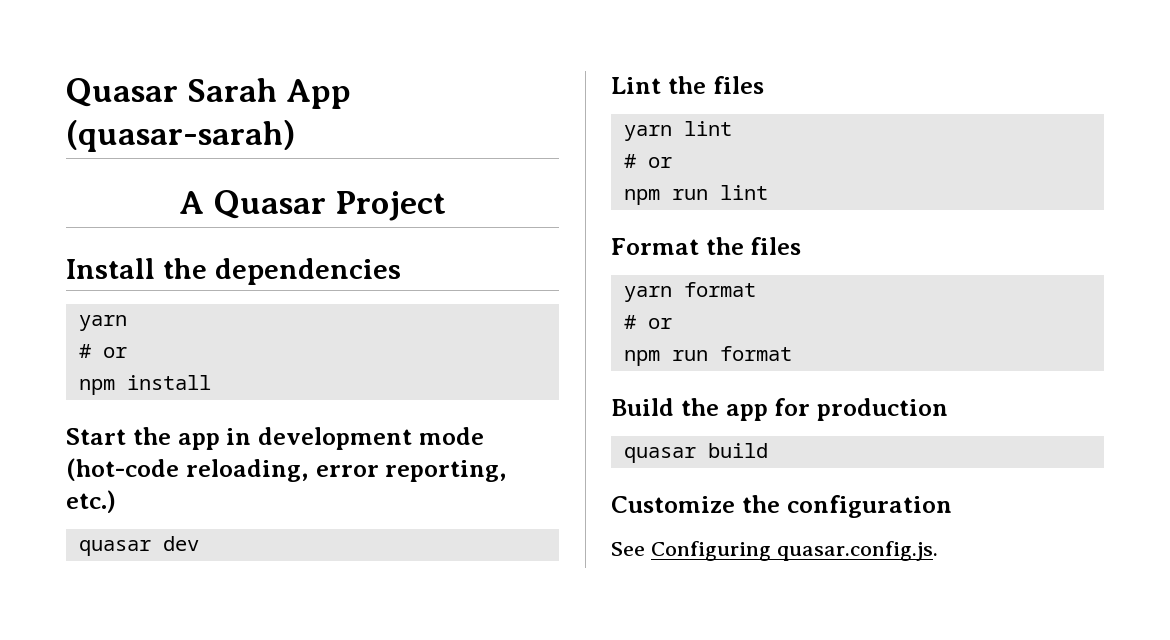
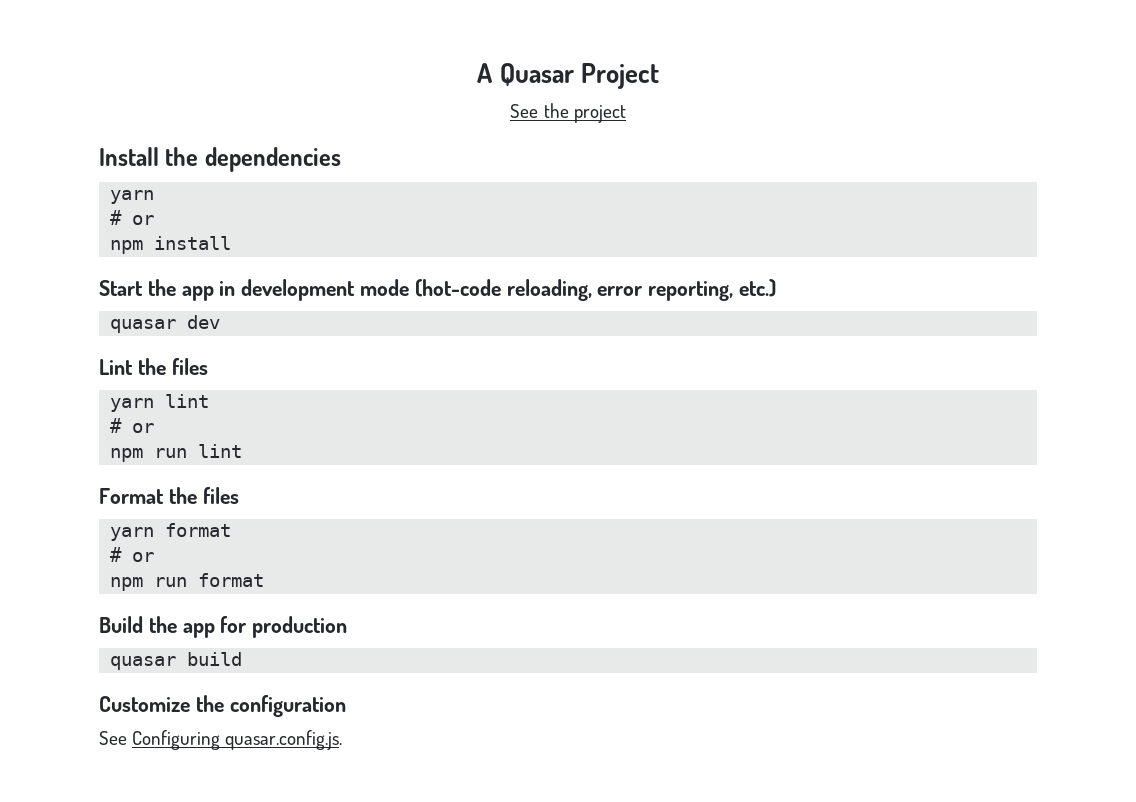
[66,78,352,109] [66,120,295,152] Quasar Sarah App (quasar-sarah) // -> (477, 73) none
(446, 206) none -> [510,103,626,123] // See the project

